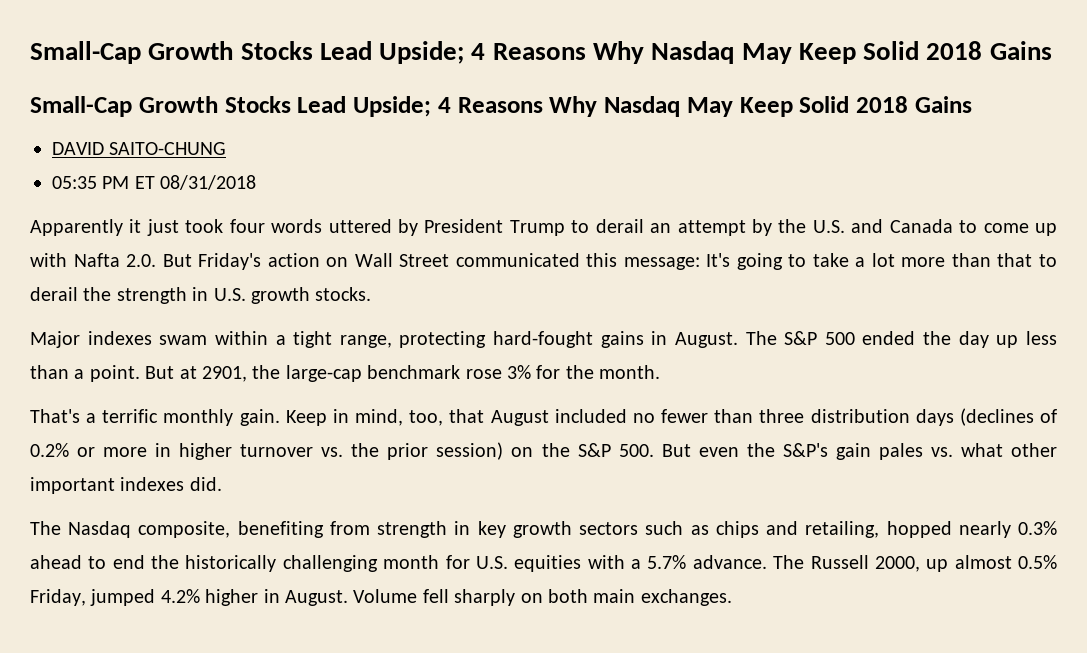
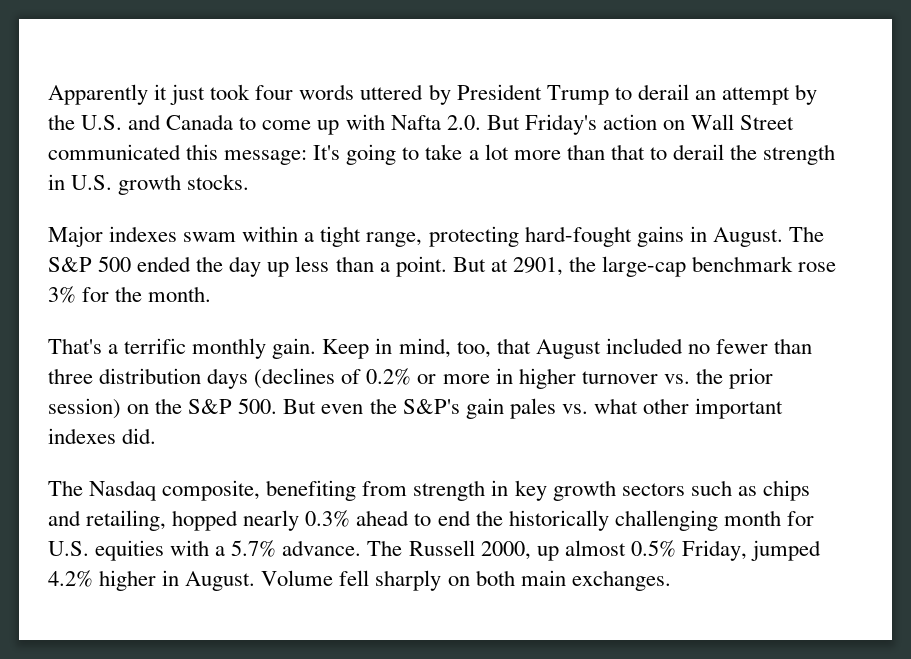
[30,41,1052,64] [30,96,972,117] [52,142,227,155] [52,175,257,190] Small-Cap Growth Stocks Lead Upside; 4 Reasons Why Nasdaq May Keep Solid 2018 Gains // Small-Cap Growth Stocks Lead Upside; 4 Reasons Why Nasdaq May Keep Solid 2018 Gains // DAVID SAITO-CHUNG // 05:35 PM ET 08/31/2018 // -> (48, 94) none

